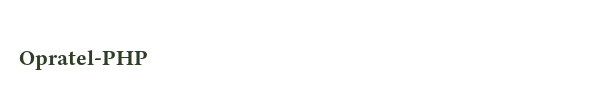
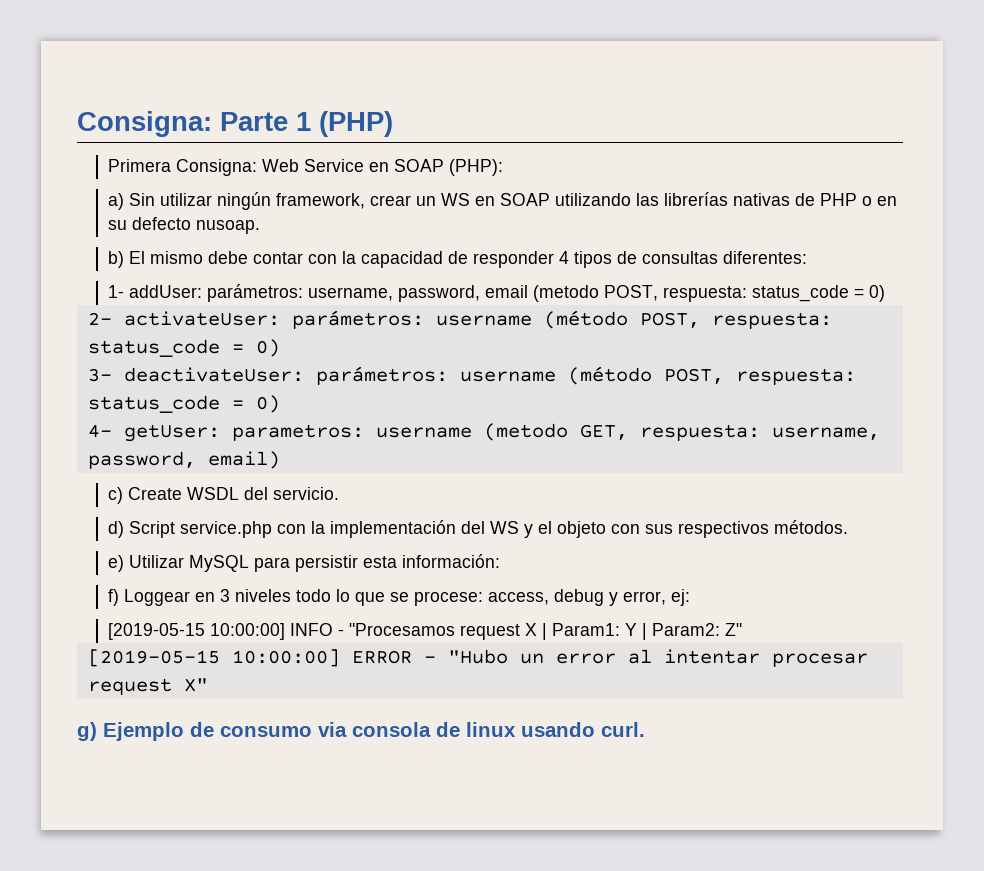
[19,50,148,70] Opratel-PHP -> [77,111,393,137] [107,159,503,176] [107,192,897,210] [107,217,260,234] [107,251,807,268] [107,284,885,302] [87,310,832,329] [87,339,280,357] [87,366,856,385] [87,395,280,413] [87,423,880,442] [87,451,280,469] [107,487,339,504] [107,520,848,538] [107,554,500,572] [107,589,690,606] [107,623,742,640] [87,649,868,667] [87,678,208,695] [77,722,645,741] Consigna: Parte 1 (PHP) // Primera Consigna: Web Service en SOAP (PHP): // a) Sin utilizar ningún framework, crear un WS en SOAP utilizando las librerías nativas de PHP o en su defecto nusoap. // b) El mismo debe contar con la capacidad de responder 4 tipos de consultas diferentes: // 1- addUser: parámetros: username, password, email (metodo POST, respuesta: status_code = 0) // 2- activateUser: parámetros: username (método POST, respuesta: status_code = 0) // 3- deactivateUser: parámetros: username (método POST, respuesta: status_code = 0) // 4- getUser: parametros: username (metodo GET, respuesta: username, password, email) // c) Create WSDL del servicio. // d) Script service.php con la implementación del WS y el objeto con sus respectivos métodos. // e) Utilizar MySQL para persistir esta información: // f) Loggear en 3 niveles todo lo que se procese: access, debug y error, ej: // [2019-05-15 10:00:00] INFO - "Procesamos request X | Param1: Y | Param2: Z" // [2019-05-15 10:00:00] ERROR - "Hubo un error al intentar procesar request X" // g) Ejemplo de consumo via consola de linux usando curl.

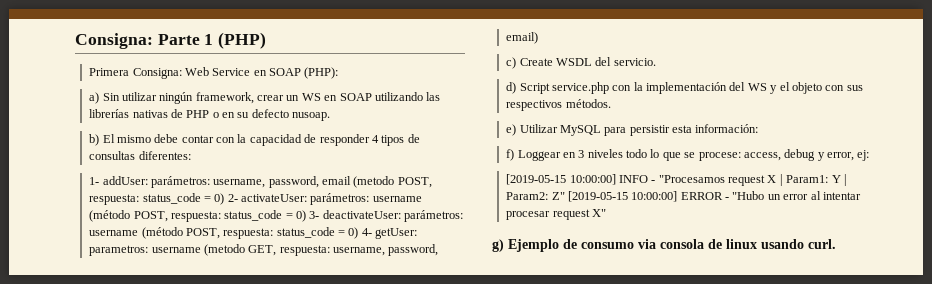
(885, 293) // -> (225, 199) none
(280, 348) // -> (307, 216) none
(280, 404) // -> (359, 233) none
(742, 629) // -> (565, 196) none

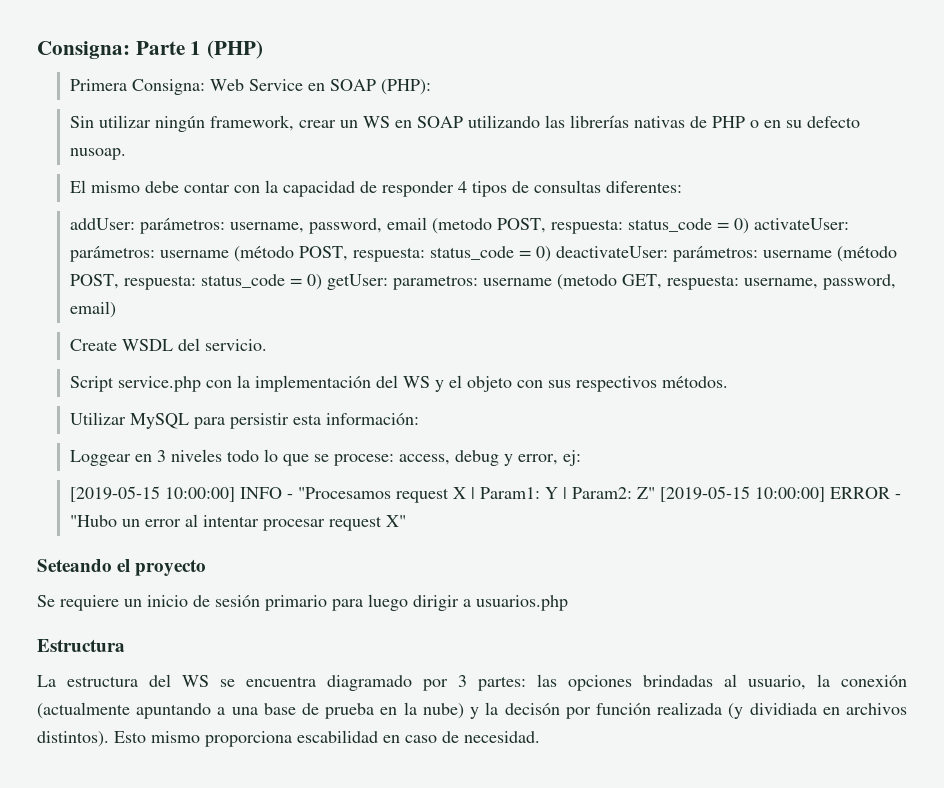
[89,92,100,104] a) -> (431, 87) none
[89,134,100,146] b) -> (126, 154) none
[89,177,100,185] 1- -> (682, 187) none
[227,194,238,202] 2- -> (749, 226) none
[309,211,320,219] 3- -> (551, 254) none
[361,228,372,236] 4- -> (322, 282) none
[506,57,517,69] c) -> (116, 309) none
[506,82,517,94] d) -> (267, 345) none
[506,124,517,136] e) -> (728, 382) none
[506,149,515,161] f) -> (419, 419) none
[492,239,836,252] g) Ejemplo de consumo via consola de linux usando curl. -> [37,559,207,576] [37,594,568,611] [37,639,125,652] [37,674,907,691] [37,702,908,719] [37,730,540,747] Seteando el proyecto // Se requiere un inicio de sesión primario para luego dirigir a usuarios.php // Estructura // La estructura del WS se encuentra diagramado por 3 partes: las opciones brindadas al usuario, la conexión (actualmente apuntando a una base de prueba en la nube) y la decisón por función realizada (y dividiada en archivos distintos). Esto mismo proporciona escabilidad en caso de necesidad.

